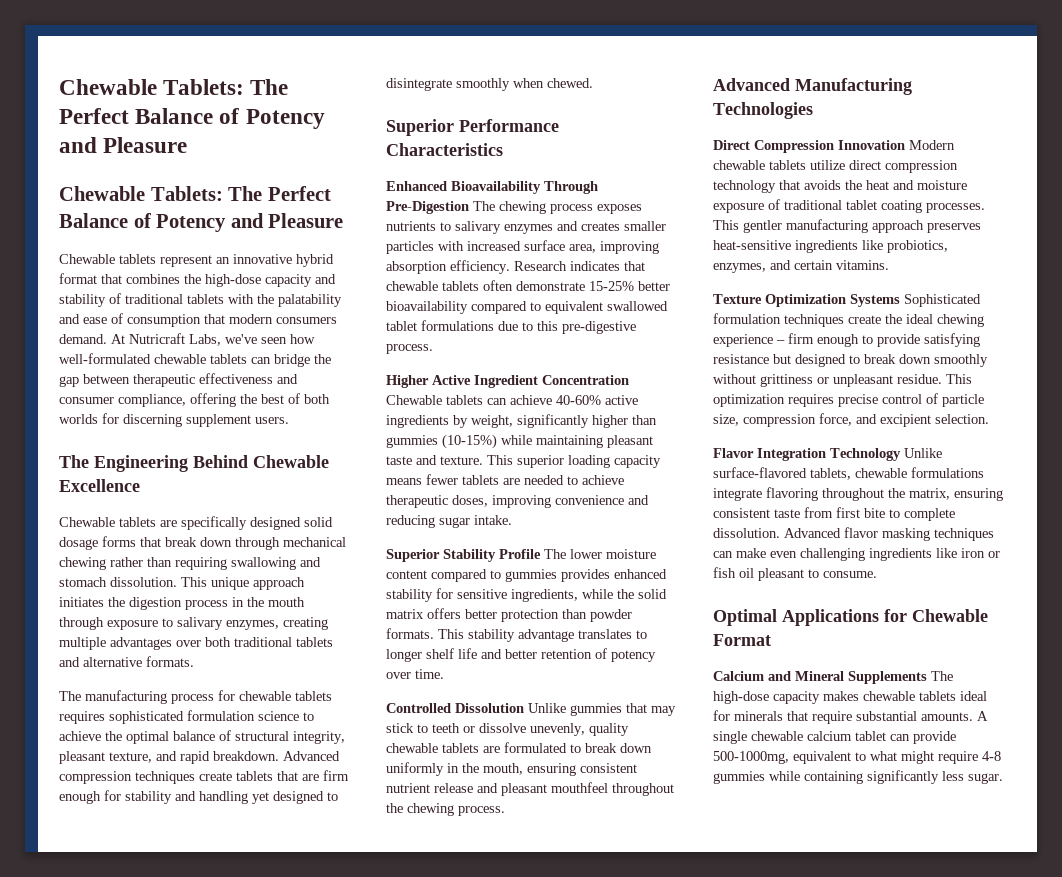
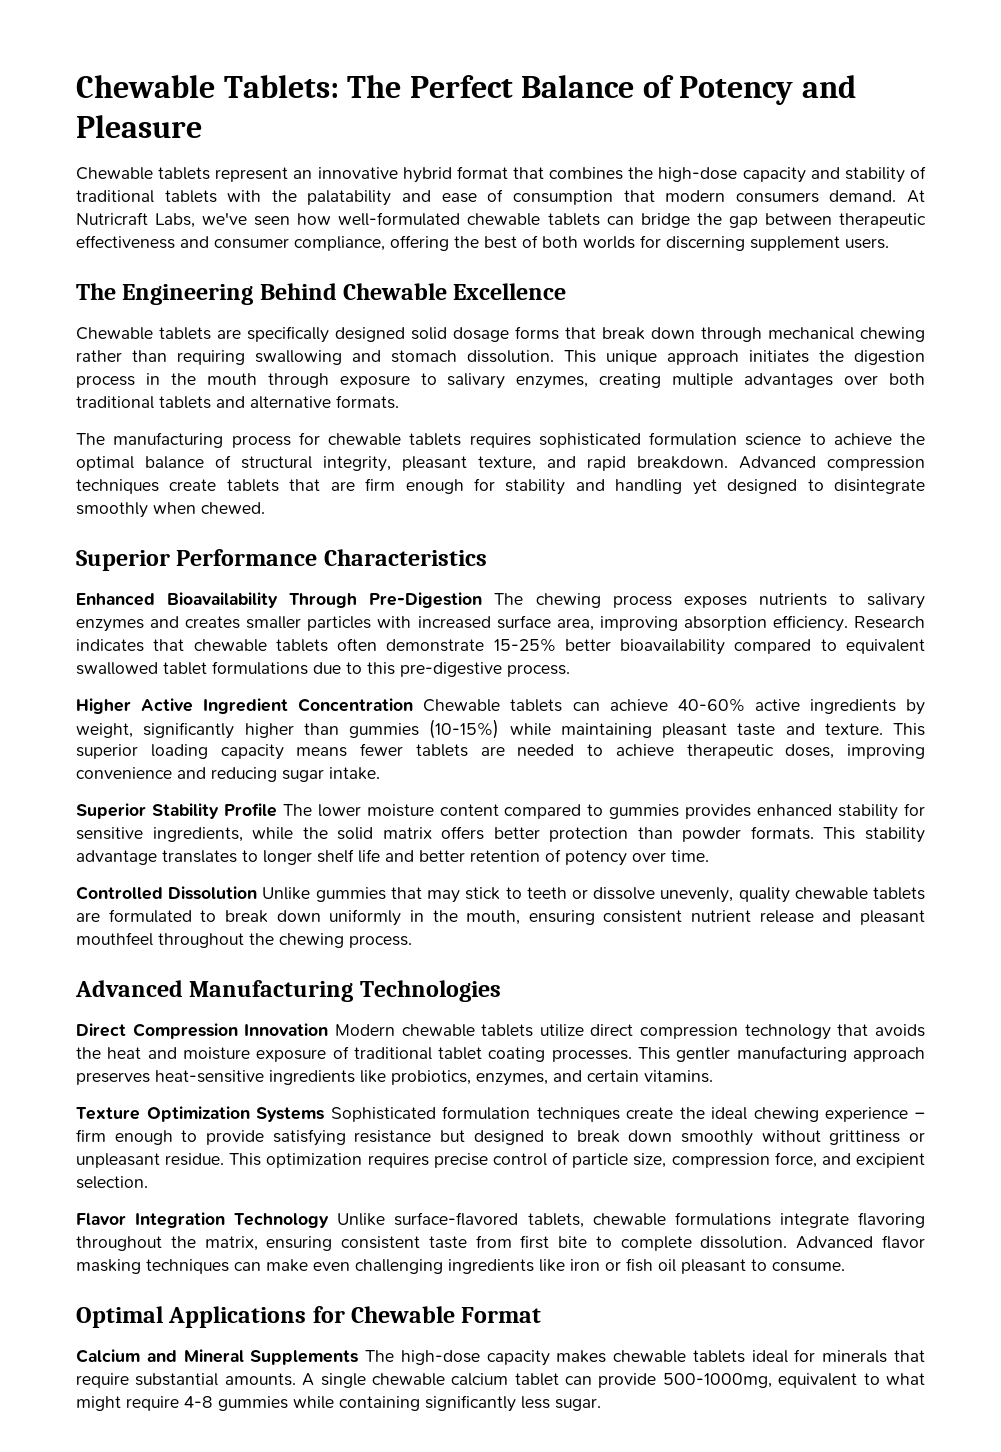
[59,79,289,95] [59,108,325,129] [59,137,188,153] [59,186,331,201] [59,213,344,232] Chewable Tablets: The Perfect Balance of Potency and Pleasure // Chewable Tablets: The Perfect Balance of Potency and Pleasure -> [76,75,856,105] [76,115,202,138] Chewable Tablets: The Perfect Balance of Potency and Pleasure

